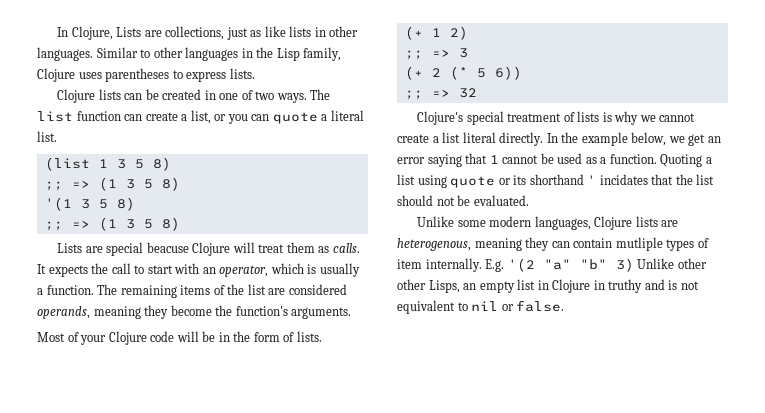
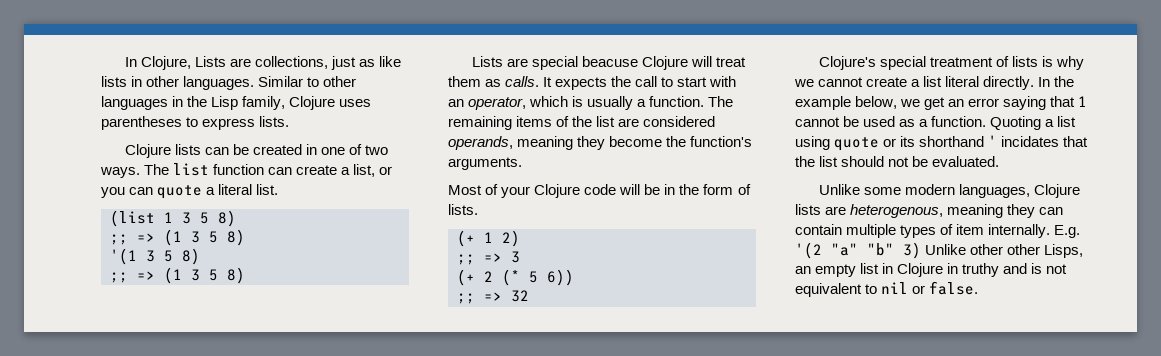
[615,237,663,251] mutliple -> [846,224,897,238] multiple

